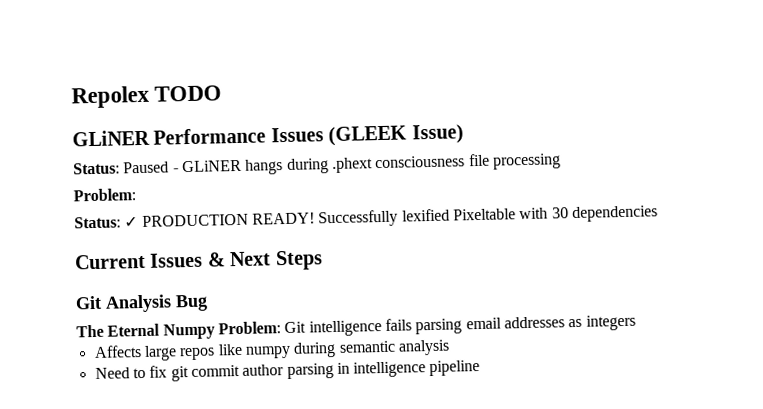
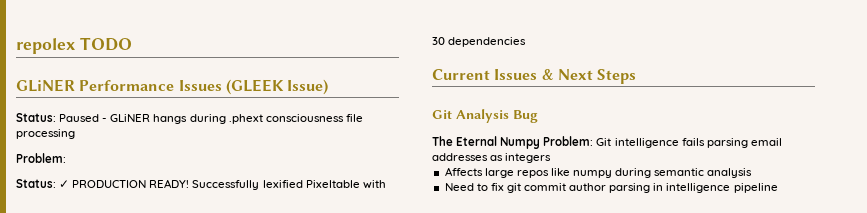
[71,85,150,109] Repolex -> [16,38,75,54] repolex

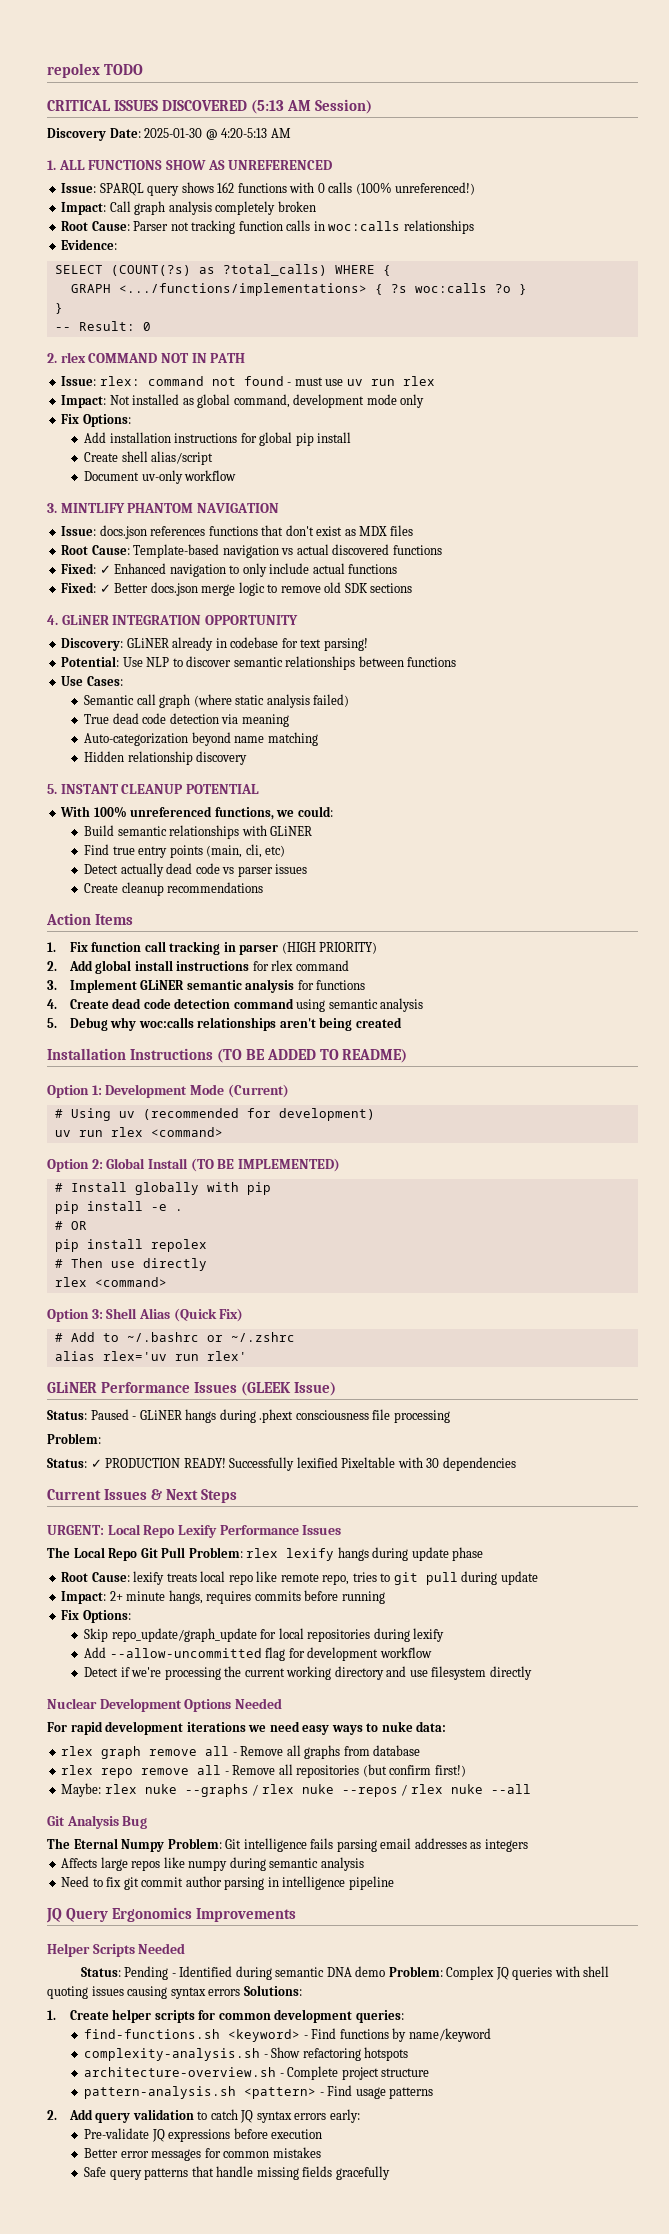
(132, 44) none -> [47,99,372,114] [47,128,291,141] [47,160,333,170] [61,182,476,196] [61,201,316,215] [61,220,474,234] [61,239,118,250] [54,264,391,276] [70,283,527,296] [54,303,63,314] [54,321,151,331] [47,352,246,363] [61,376,435,386] [61,394,425,408] [61,414,131,427] [84,432,352,446] [84,451,214,465] [84,470,237,484] [47,503,279,513] [61,525,413,539] [61,544,442,558] [61,563,398,577] [61,582,413,596] [47,615,298,625] [61,637,368,651] [61,656,457,670] [61,676,123,686] [84,694,350,708] [84,713,289,727] [84,732,318,746] [84,751,248,765] [47,784,259,794] [60,806,333,820] [84,825,313,839] [84,844,286,858] [84,863,308,877] [84,882,264,896] [46,913,133,925] [47,941,378,955] [47,960,349,974] [47,979,366,993] [47,998,424,1012] [47,1017,402,1031] [47,1048,408,1063] [47,1084,289,1098] [54,1108,375,1121] [54,1127,223,1137] [47,1158,340,1172] [54,1182,271,1195] [54,1201,183,1214] [54,1221,87,1230] [54,1239,207,1252] [54,1258,207,1271] [54,1277,167,1287] [47,1308,244,1322] [54,1332,295,1342] [54,1351,247,1361] // CRITICAL ISSUES DISCOVERED (5:13 AM Session) // Discovery Date: 2025-01-30 @ 4:20-5:13 AM // 1. ALL FUNCTIONS SHOW AS UNREFERENCED // Issue: SPARQL query shows 162 functions with 0 calls (100% unreferenced!) // Impact: Call graph analysis completely broken // Root Cause: Parser not tracking function calls in woc:calls relationships // Evidence: // SELECT (COUNT(?s) as ?total_calls) WHERE { // GRAPH <.../functions/implementations> { ?s woc:calls ?o } // } // -- Result: 0 // 2. rlex COMMAND NOT IN PATH // Issue: rlex: command not found - must use uv run rlex // Impact: Not installed as global command, development mode only // Fix Options: // Add installation instructions for global pip install // Create shell alias/script // Document uv-only workflow // 3. MINTLIFY PHANTOM NAVIGATION // Issue: docs.json references functions that don't exist as MDX files // Root Cause: Template-based navigation vs actual discovered functions // Fixed: ✓ Enhanced navigation to only include actual functions // Fixed: ✓ Better docs.json merge logic to remove old SDK sections // 4. GLiNER INTEGRATION OPPORTUNITY // Discovery: GLiNER already in codebase for text parsing! // Potential: Use NLP to discover semantic relationships between functions // Use Cases: // Semantic call graph (where static analysis failed) // True dead code detection via meaning // Auto-categorization beyond name matching // Hidden relationship discovery // 5. INSTANT CLEANUP POTENTIAL // With 100% unreferenced functions, we could: // Build semantic relationships with GLiNER // Find true entry points (main, cli, etc) // Detect actually dead code vs parser issues // Create cleanup recommendations // Action Items // 1. Fix function call tracking in parser (HIGH PRIORITY) // 2. Add global install instructions for rlex command // 3. Implement GLiNER semantic analysis for functions // 4. Create dead code detection command using semantic analysis // 5. Debug why woc:calls relationships aren't being created // Installation Instructions (TO BE ADDED TO README) // Option 1: Development Mode (Current) // # Using uv (recommended for development) // uv run rlex <command> // Option 2: Global Install (TO BE IMPLEMENTED) // # Install globally with pip // pip install -e . // # OR // pip install repolex // # Then use directly // rlex <command> // Option 3: Shell Alias (Quick Fix) // # Add to ~/.bashrc or ~/.zshrc // alias rlex='uv run rlex'
(637, 76) none -> [47,1524,342,1538] [47,1547,484,1561] [61,1571,538,1585] [61,1590,385,1604] [61,1610,131,1623] [84,1628,445,1642] [84,1647,432,1661] [84,1666,532,1680] [47,1698,282,1712] [47,1721,447,1735] [61,1745,421,1759] [61,1764,466,1778] [61,1783,531,1797] // URGENT: Local Repo Lexify Performance Issues // The Local Repo Git Pull Problem: rlex lexify hangs during update phase // Root Cause: lexify treats local repo like remote repo, tries to git pull during update // Impact: 2+ minute hangs, requires commits before running // Fix Options: // Skip repo_update/graph_update for local repositories during lexify // Add --allow-uncommitted flag for development workflow // Detect if we're processing the current working directory and use filesystem directly // Nuclear Development Options Needed // For rapid development iterations we need easy ways to nuke data: // rlex graph remove all - Remove all graphs from database // rlex repo remove all - Remove all repositories (but confirm first!) // Maybe: rlex nuke --graphs / rlex nuke --repos / rlex nuke --all
(778, 188) none -> [46,1907,296,1923] [47,1943,186,1957] [80,1966,610,1980] [47,1985,302,1999] [47,2009,404,2023] [84,2028,491,2042] [84,2047,409,2061] [84,2066,430,2080] [84,2085,434,2099] [47,2109,360,2123] [84,2128,323,2142] [84,2147,321,2161] [84,2166,390,2180] // JQ Query Ergonomics Improvements // Helper Scripts Needed // Status: Pending - Identified during semantic DNA demo Problem: Complex JQ queries with shell quoting issues causing syntax errors Solutions: // 1. Create helper scripts for common development queries: // find-functions.sh <keyword> - Find functions by name/keyword // complexity-analysis.sh - Show refactoring hotspots // architecture-overview.sh - Complete project structure // pattern-analysis.sh <pattern> - Find usage patterns // 2. Add query validation to catch JQ syntax errors early: // Pre-validate JQ expressions before execution // Better error messages for common mistakes // Safe query patterns that handle missing fields gracefully

